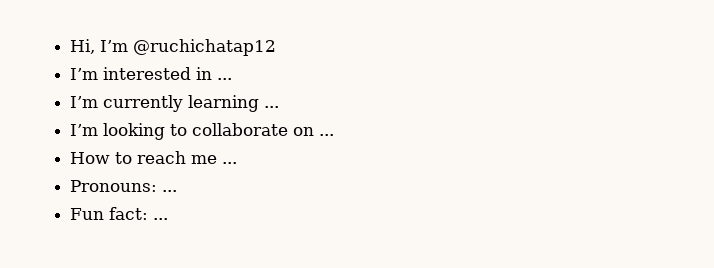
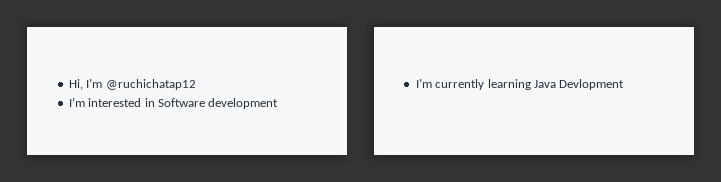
[217,78,233,80] ... -> [157,98,279,109] Software development
[264,106,280,108] [70,123,335,140] [70,151,238,164] [70,180,178,192] [70,207,169,220] ... // I’m looking to collaborate on ... // How to reach me ... // Pronouns: ... // Fun fact: ... -> [533,79,625,90] Java Devlopment

